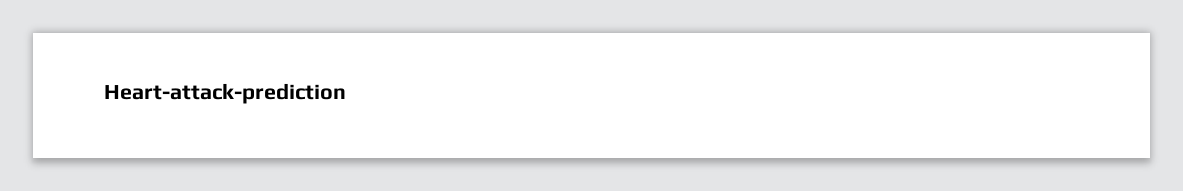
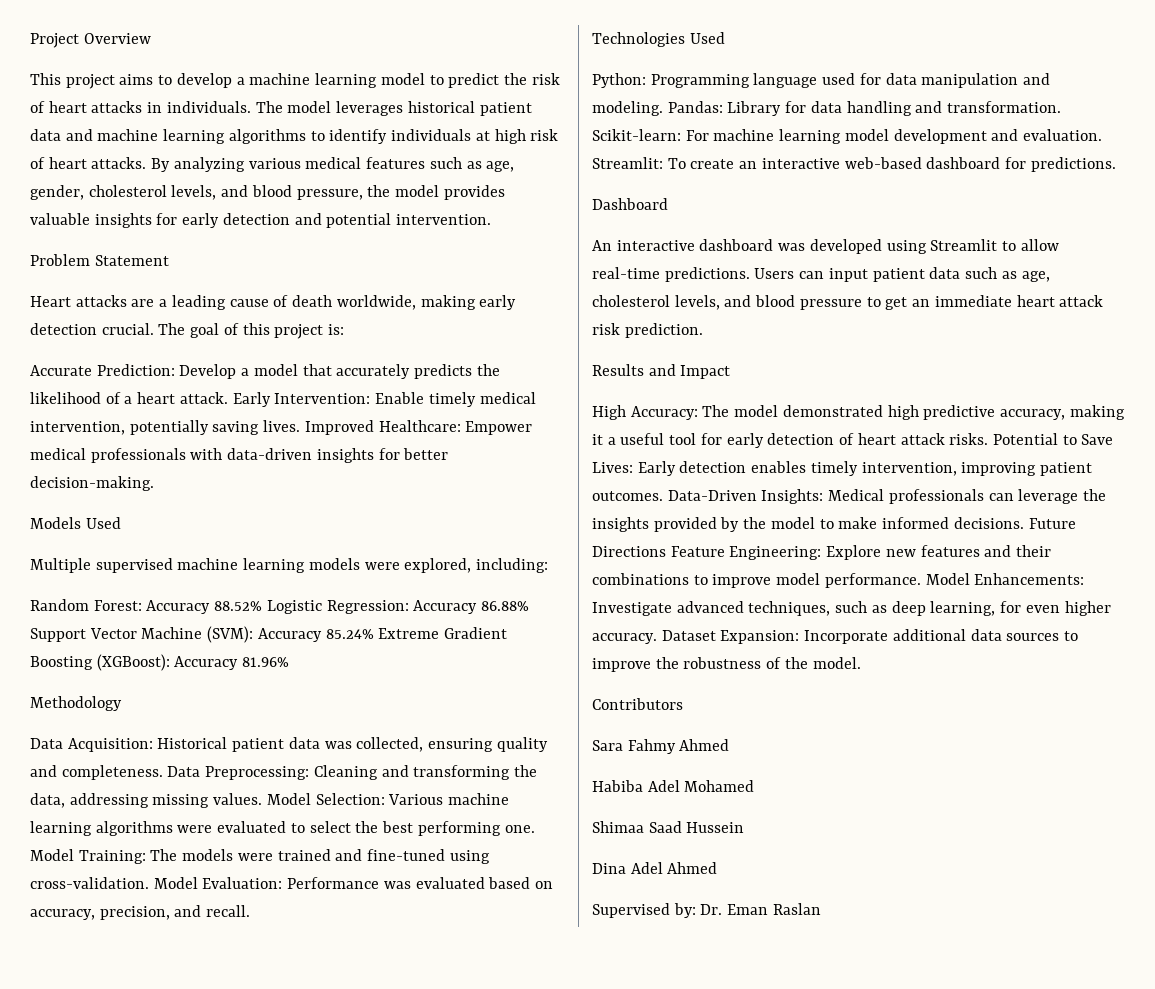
[104,83,346,104] Heart-attack-prediction -> [30,33,151,48] [30,73,560,89] [30,101,532,116] [30,129,559,144] [30,157,515,172] [30,185,505,200] [30,213,492,228] [30,254,169,266] [30,295,517,310] [30,323,345,339] [30,364,500,379] [30,392,536,407] [30,420,533,435] [30,448,449,463] [30,476,154,491] [30,517,121,529] [30,558,549,573] [30,599,530,614] [30,626,508,643] [30,654,290,671] [30,696,122,711] [30,737,548,752] [30,765,538,780] [30,793,510,808] [30,821,535,836] [30,849,490,864] [30,877,554,889] [30,905,251,920] [592,32,725,47] [592,73,1051,88] [592,101,1062,116] [592,129,1103,144] [592,157,1116,172] [592,198,668,210] [592,239,1059,254] [592,267,1050,282] [592,295,1104,310] [592,323,703,338] [592,364,731,379] [592,405,1125,420] [592,433,1114,448] [592,461,1093,476] [592,489,1107,504] [592,517,1076,532] [592,545,1052,560] [592,573,1085,588] [592,601,1111,616] [592,629,1079,644] [592,657,861,672] [592,698,683,710] [592,739,730,754] [592,780,755,792] [592,821,745,833] [592,862,718,874] [592,903,821,918] Project Overview // This project aims to develop a machine learning model to predict the risk of heart attacks in individuals. The model leverages historical patient data and machine learning algorithms to identify individuals at high risk of heart attacks. By analyzing various medical features such as age, gender, cholesterol levels, and blood pressure, the model provides valuable insights for early detection and potential intervention. // Problem Statement // Heart attacks are a leading cause of death worldwide, making early detection crucial. The goal of this project is: // Accurate Prediction: Develop a model that accurately predicts the likelihood of a heart attack. Early Intervention: Enable timely medical intervention, potentially saving lives. Improved Healthcare: Empower medical professionals with data-driven insights for better decision-making. // Models Used // Multiple supervised machine learning models were explored, including: // Random Forest: Accuracy 88.52% Logistic Regression: Accuracy 86.88% Support Vector Machine (SVM): Accuracy 85.24% Extreme Gradient Boosting (XGBoost): Accuracy 81.96% // Methodology // Data Acquisition: Historical patient data was collected, ensuring quality and completeness. Data Preprocessing: Cleaning and transforming the data, addressing missing values. Model Selection: Various machine learning algorithms were evaluated to select the best performing one. Model Training: The models were trained and fine-tuned using cross-validation. Model Evaluation: Performance was evaluated based on accuracy, precision, and recall. // Technologies Used // Python: Programming language used for data manipulation and modeling. Pandas: Library for data handling and transformation. Scikit-learn: For machine learning model development and evaluation. Streamlit: To create an interactive web-based dashboard for predictions. // Dashboard // An interactive dashboard was developed using Streamlit to allow real-time predictions. Users can input patient data such as age, cholesterol levels, and blood pressure to get an immediate heart attack risk prediction. // Results and Impact // High Accuracy: The model demonstrated high predictive accuracy, making it a useful tool for early detection of heart attack risks. Potential to Save Lives: Early detection enables timely intervention, improving patient outcomes. Data-Driven Insights: Medical professionals can leverage the insights provided by the model to make informed decisions. Future Directions Feature Engineering: Explore new features and their combinations to improve model performance. Model Enhancements: Investigate advanced techniques, such as deep learning, for even higher accuracy. Dataset Expansion: Incorporate additional data sources to improve the robustness of the model. // Contributors // Sara Fahmy Ahmed // Habiba Adel Mohamed // Shimaa Saad Hussein // Dina Adel Ahmed // Supervised by: Dr. Eman Raslan

